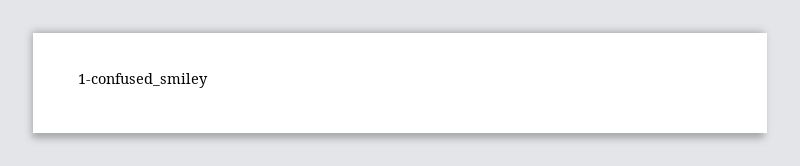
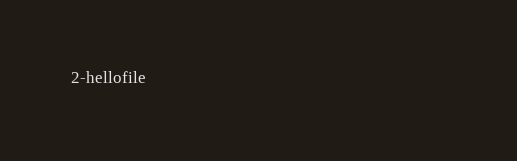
[78,73,208,88] 1-confused_smiley -> [71,71,146,83] 2-hellofile

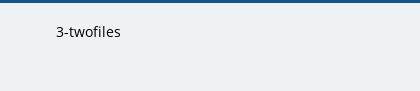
[71,71,146,83] 2-hellofile -> [56,26,121,37] 3-twofiles

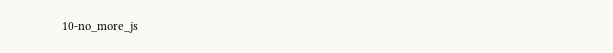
[56,26,121,37] 3-twofiles -> [62,22,138,33] 10-no_more_js

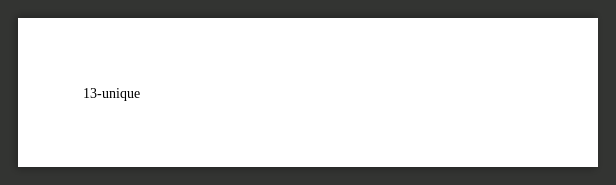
[62,22,138,33] 10-no_more_js -> [83,88,140,101] 13-unique

